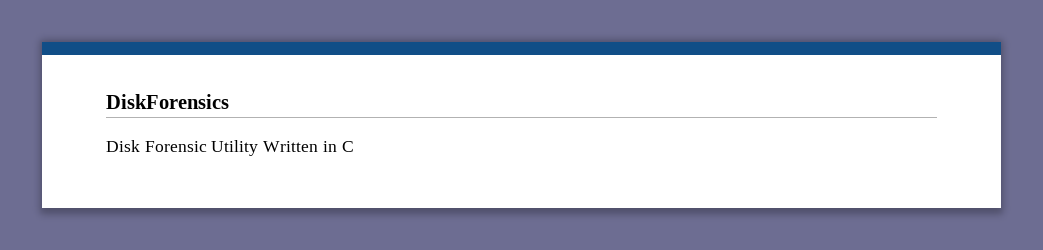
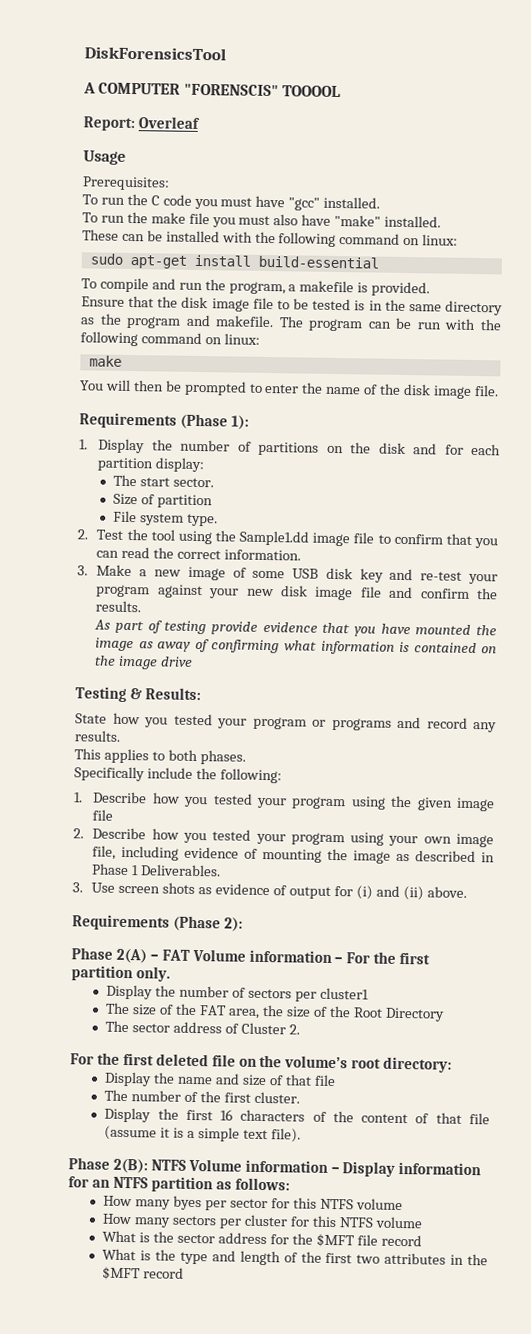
[106,94,229,109] [106,140,354,156] DiskForensics // Disk Forensic Utility Written in C -> [84,46,226,61] [83,82,341,98] [83,116,201,132] [83,150,126,165] [82,176,170,191] [82,193,381,211] [82,211,442,228] [82,229,459,247] [89,253,379,269] [81,277,431,297] [81,295,503,316] [80,313,503,332] [80,331,260,347] [88,355,122,367] [79,379,499,399] [79,412,250,430] [79,438,501,456] [97,457,206,473] [113,474,215,488] [113,493,214,509] [113,510,219,527] [77,528,498,549] [96,546,302,561] [77,564,498,585] [96,584,498,601] [95,600,142,613] [94,619,498,637] [95,637,497,655] [95,655,194,670] [75,686,201,702] [75,712,497,733] [74,730,121,742] [74,748,246,765] [74,766,282,784] [74,791,495,812] [92,809,114,821] [73,827,494,848] [92,845,495,864] [91,863,222,877] [72,882,467,901] [72,914,244,932] [71,947,431,965] [71,965,170,982] [106,984,369,1002] [105,1002,445,1022] [105,1020,301,1035] [70,1052,453,1073] [104,1071,336,1087] [104,1089,301,1104] [104,1107,490,1125] [104,1125,301,1143] [68,1157,482,1177] [68,1176,290,1193] [103,1195,403,1211] [102,1213,423,1229] [102,1230,422,1248] [102,1248,489,1266] [102,1266,185,1281] DiskForensicsTool // A COMPUTER "FORENSCIS" TOOOOL // Report: Overleaf // Usage // Prerequisites: // To run the C code you must have "gcc" installed. // To run the make file you must also have "make" installed. // These can be installed with the following command on linux: // sudo apt-get install build-essential // To compile and run the program, a makefile is provided. // Ensure that the disk image file to be tested is in the same directory as the program and makefile. The program can be run with the following command on linux: // make // You will then be prompted to enter the name of the disk image file. // Requirements (Phase 1): // 1. Display the number of partitions on the disk and for each partition display: // The start sector. // Size of partition // File system type. // 2. Test the tool using the Sample1.dd image file to confirm that you can read the correct information. // 3. Make a new image of some USB disk key and re-test your program against your new disk image file and confirm the results. // As part of testing provide evidence that you have mounted the image as away of confirming what information is contained on the image drive // Testing & Results: // State how you tested your program or programs and record any results. // This applies to both phases. // Specifically include the following: // 1. Describe how you tested your program using the given image file // 2. Describe how you tested your program using your own image file, including evidence of mounting the image as described in Phase 1 Deliverables. // 3. Use screen shots as evidence of output for (i) and (ii) above. // Requirements (Phase 2): // Phase 2(A) – FAT Volume information – For the first partition only. // Display the number of sectors per cluster1 // The size of the FAT area, the size of the Root Directory // The sector address of Cluster 2. // For the first deleted file on the volume’s root directory: // Display the name and size of that file // The number of the first cluster. // Display the first 16 characters of the content of that file (assume it is a simple text file). // Phase 2(B): NTFS Volume information – Display information for an NTFS partition as follows: // How many byes per sector for this NTFS volume // How many sectors per cluster for this NTFS volume // What is the sector address for the $MFT file record // What is the type and length of the first two attributes in the $MFT record

